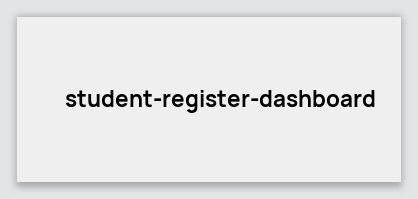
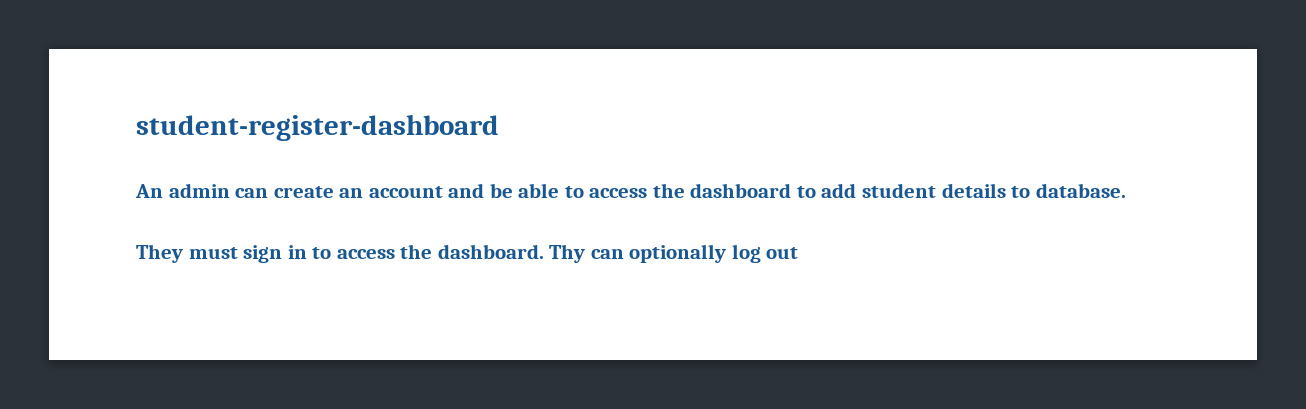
(376, 101) none -> [135,183,1126,198] [136,244,799,263] // An admin can create an account and be able to access the dashboard to add student details to database. // They must sign in to access the dashboard. Thy can optionally log out

